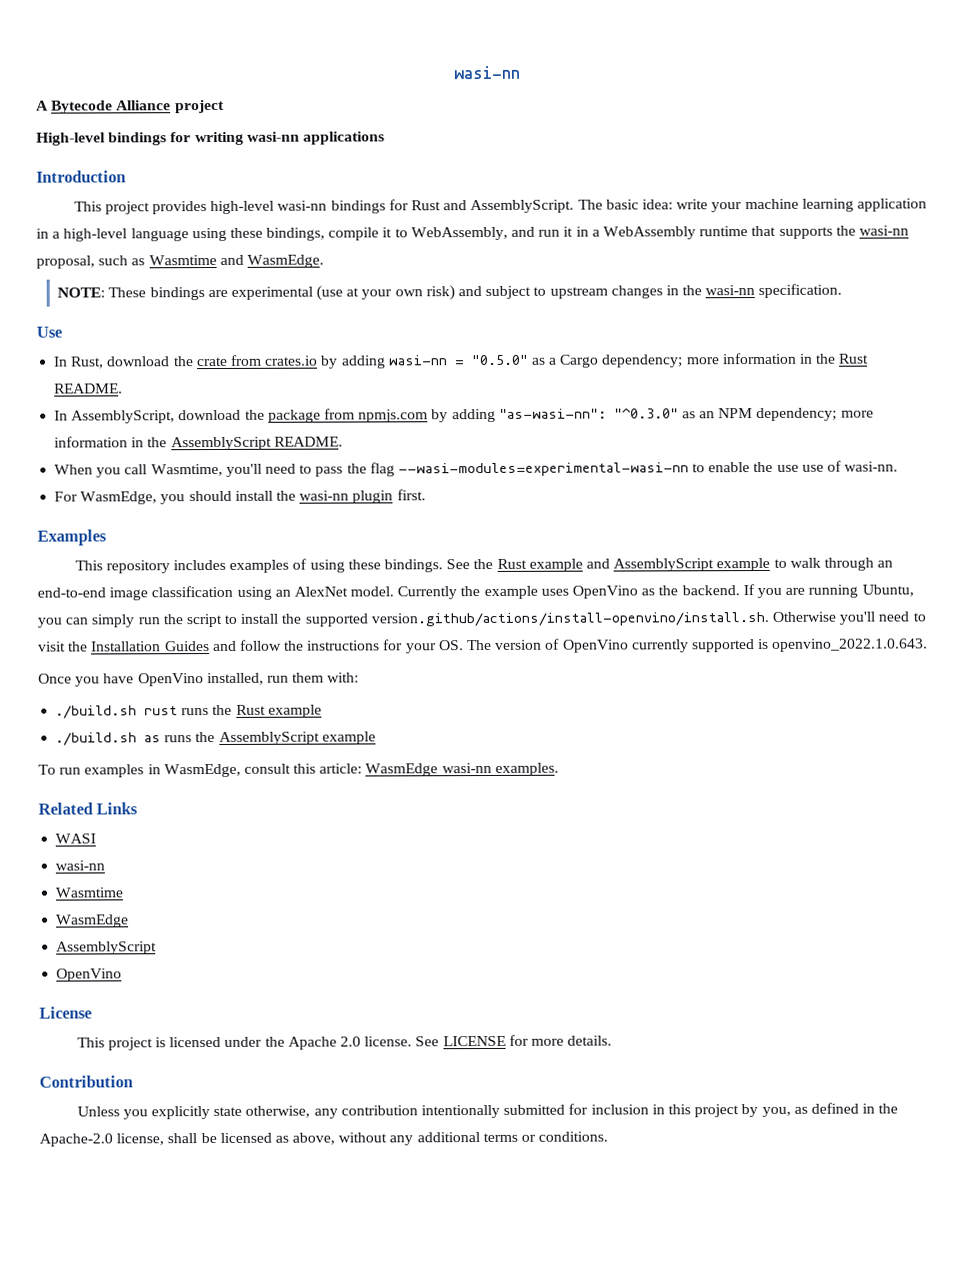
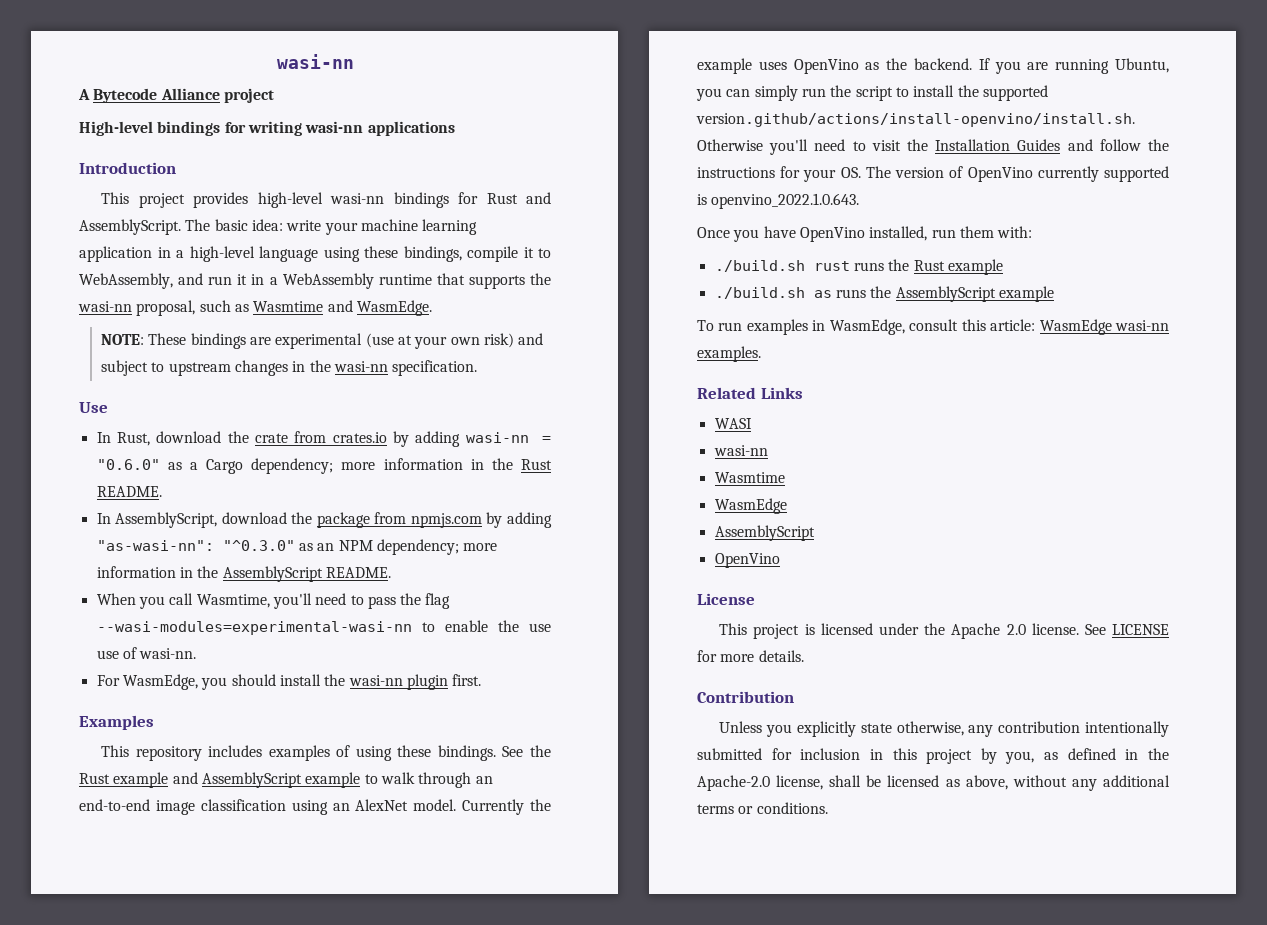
[470,354,529,366] "0.5.0" -> [96,459,160,470] "0.6.0"

